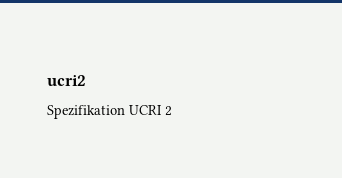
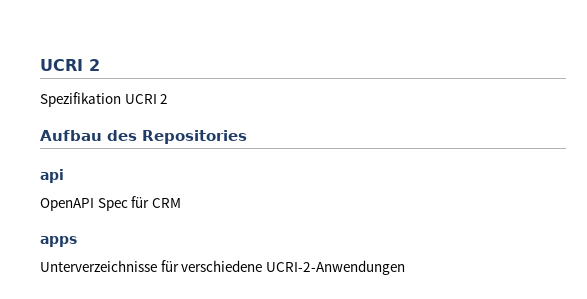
[47,75,86,86] ucri2 -> [40,59,100,71] UCRI 2
(172, 111) none -> [40,130,247,144] [40,169,64,183] [40,196,181,211] [40,236,77,247] [40,260,405,275] // Aufbau des Repositories // api // OpenAPI Spec für CRM // apps // Unterverzeichnisse für verschiedene UCRI-2-Anwendungen

